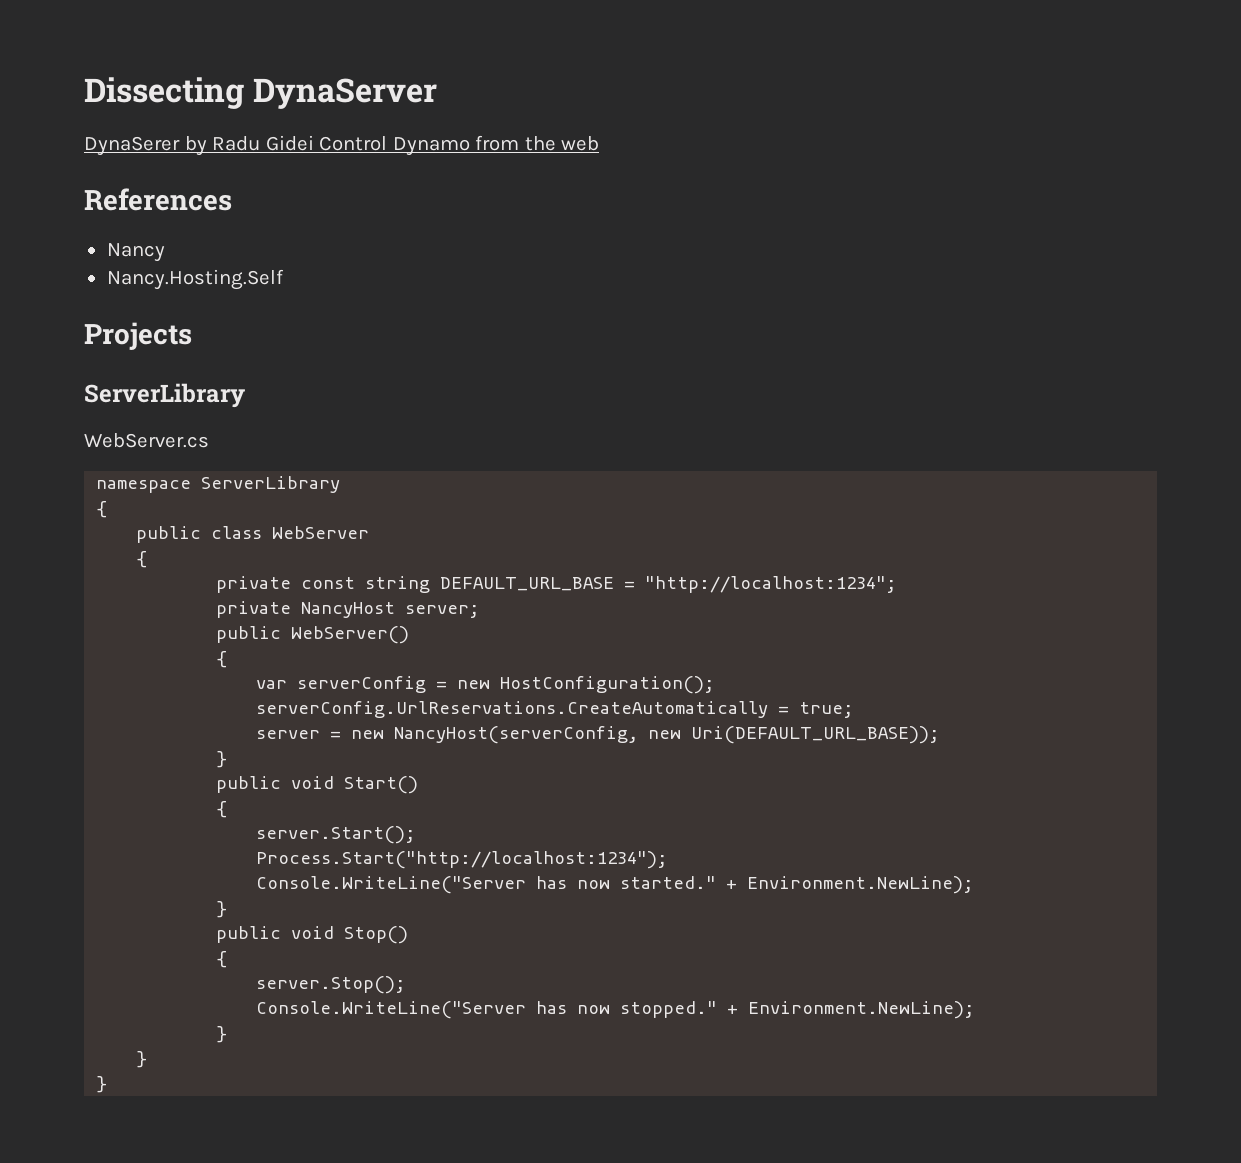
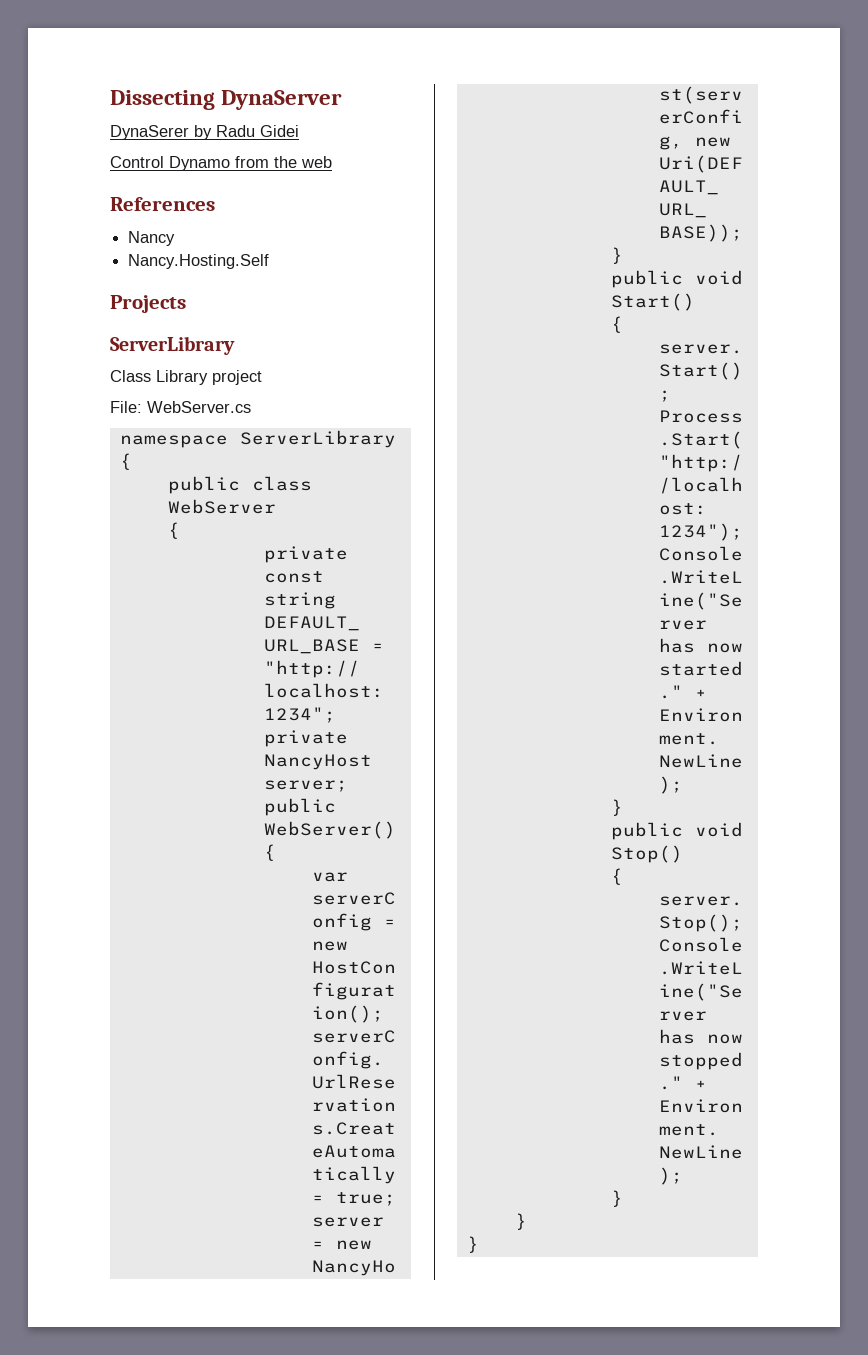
(314, 143) none -> (299, 131) //
(245, 395) none -> [110,370,262,385] [110,401,142,413] Class Library project // File:

